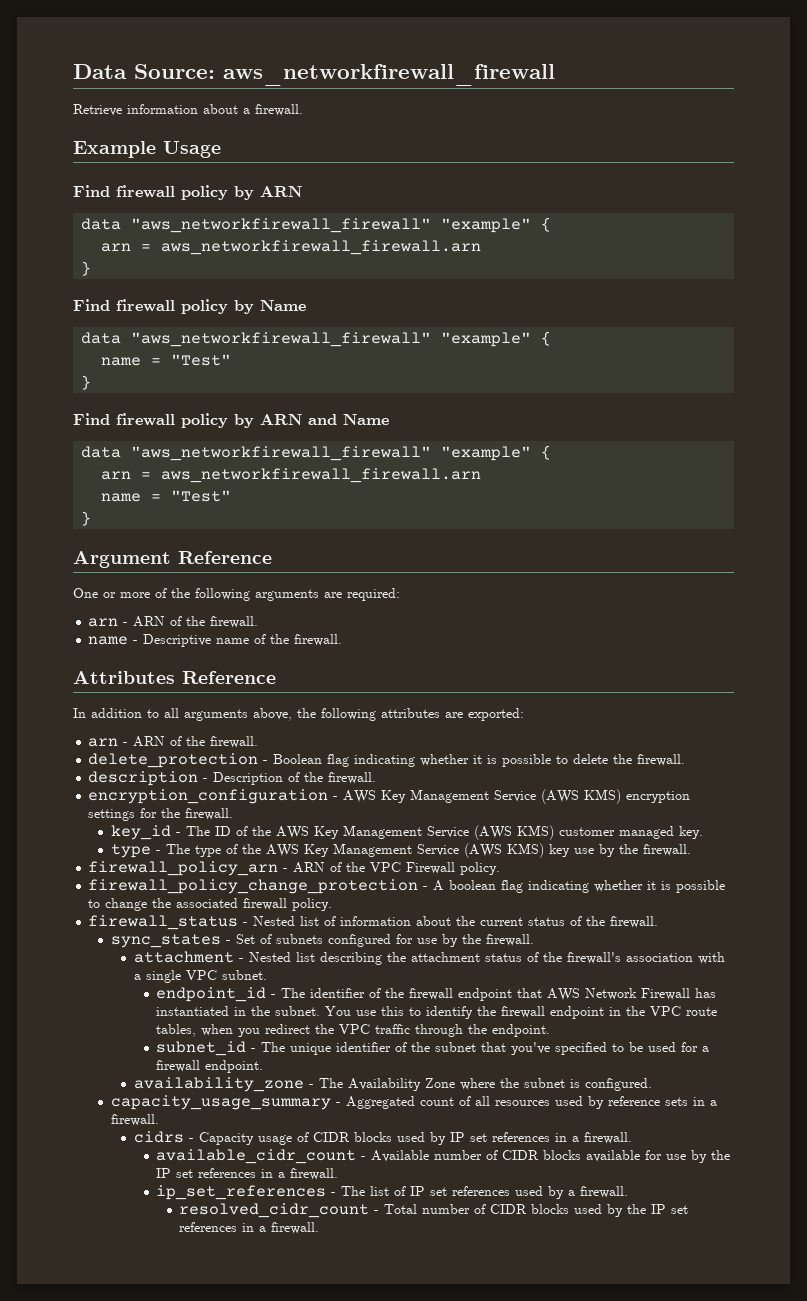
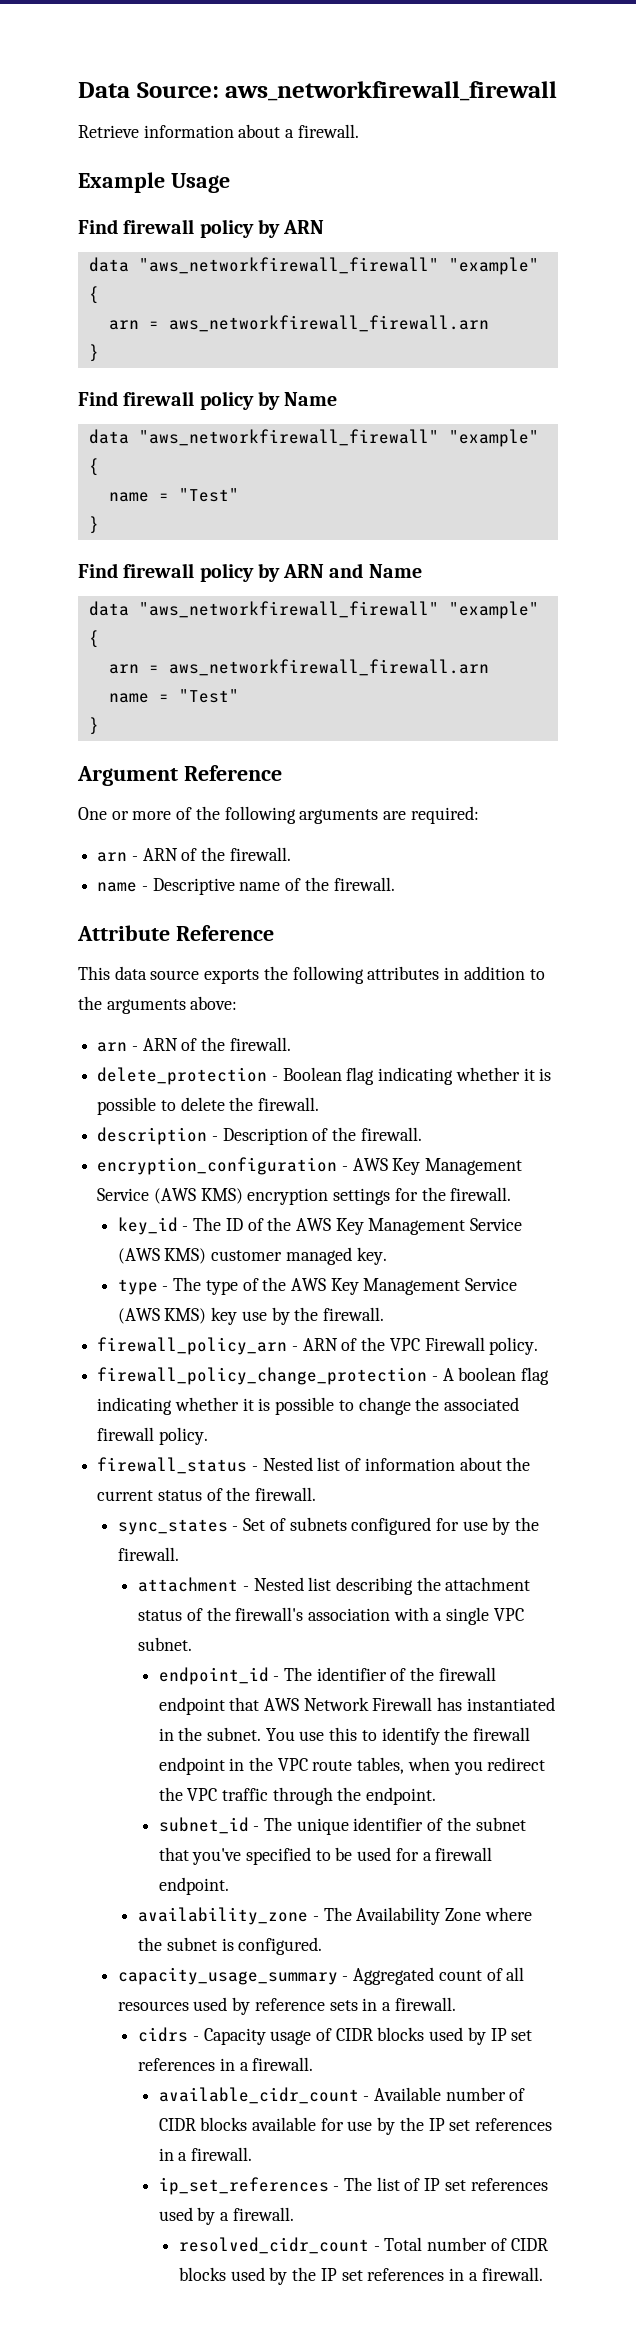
[73,671,276,684] [73,708,524,721] Attributes Reference // In addition to all arguments above, the following attributes are exported: -> [77,925,274,941] [78,966,545,984] [78,996,238,1014] Attribute Reference // This data source exports the following attributes in addition to the arguments above:

